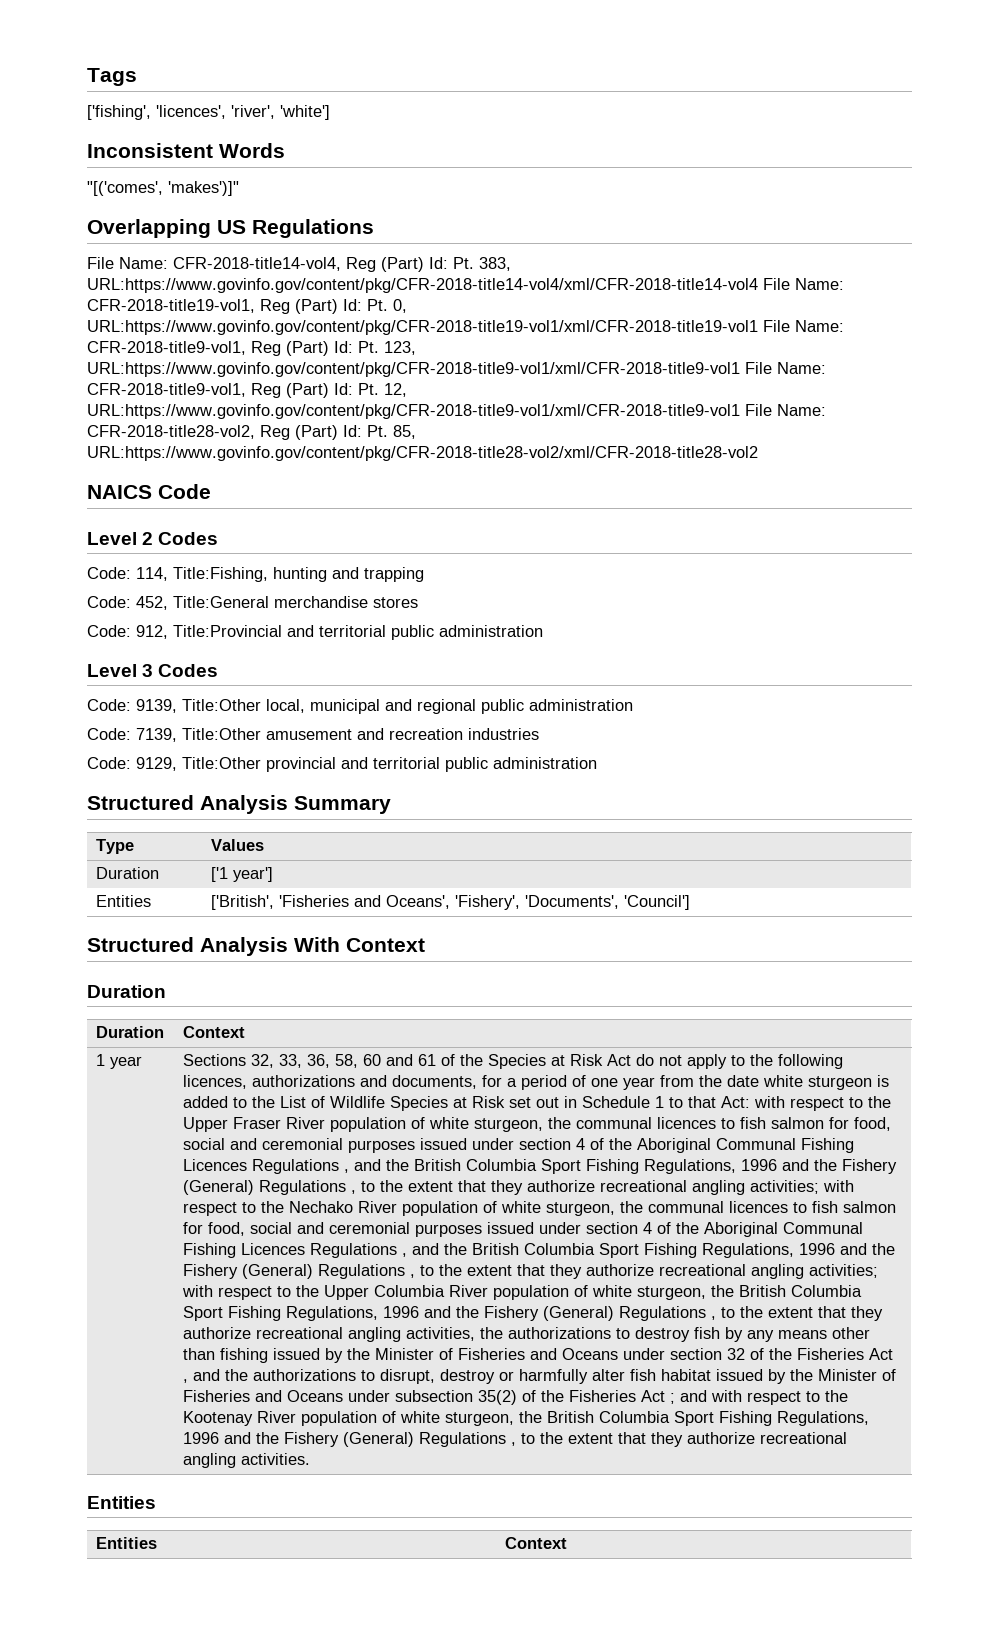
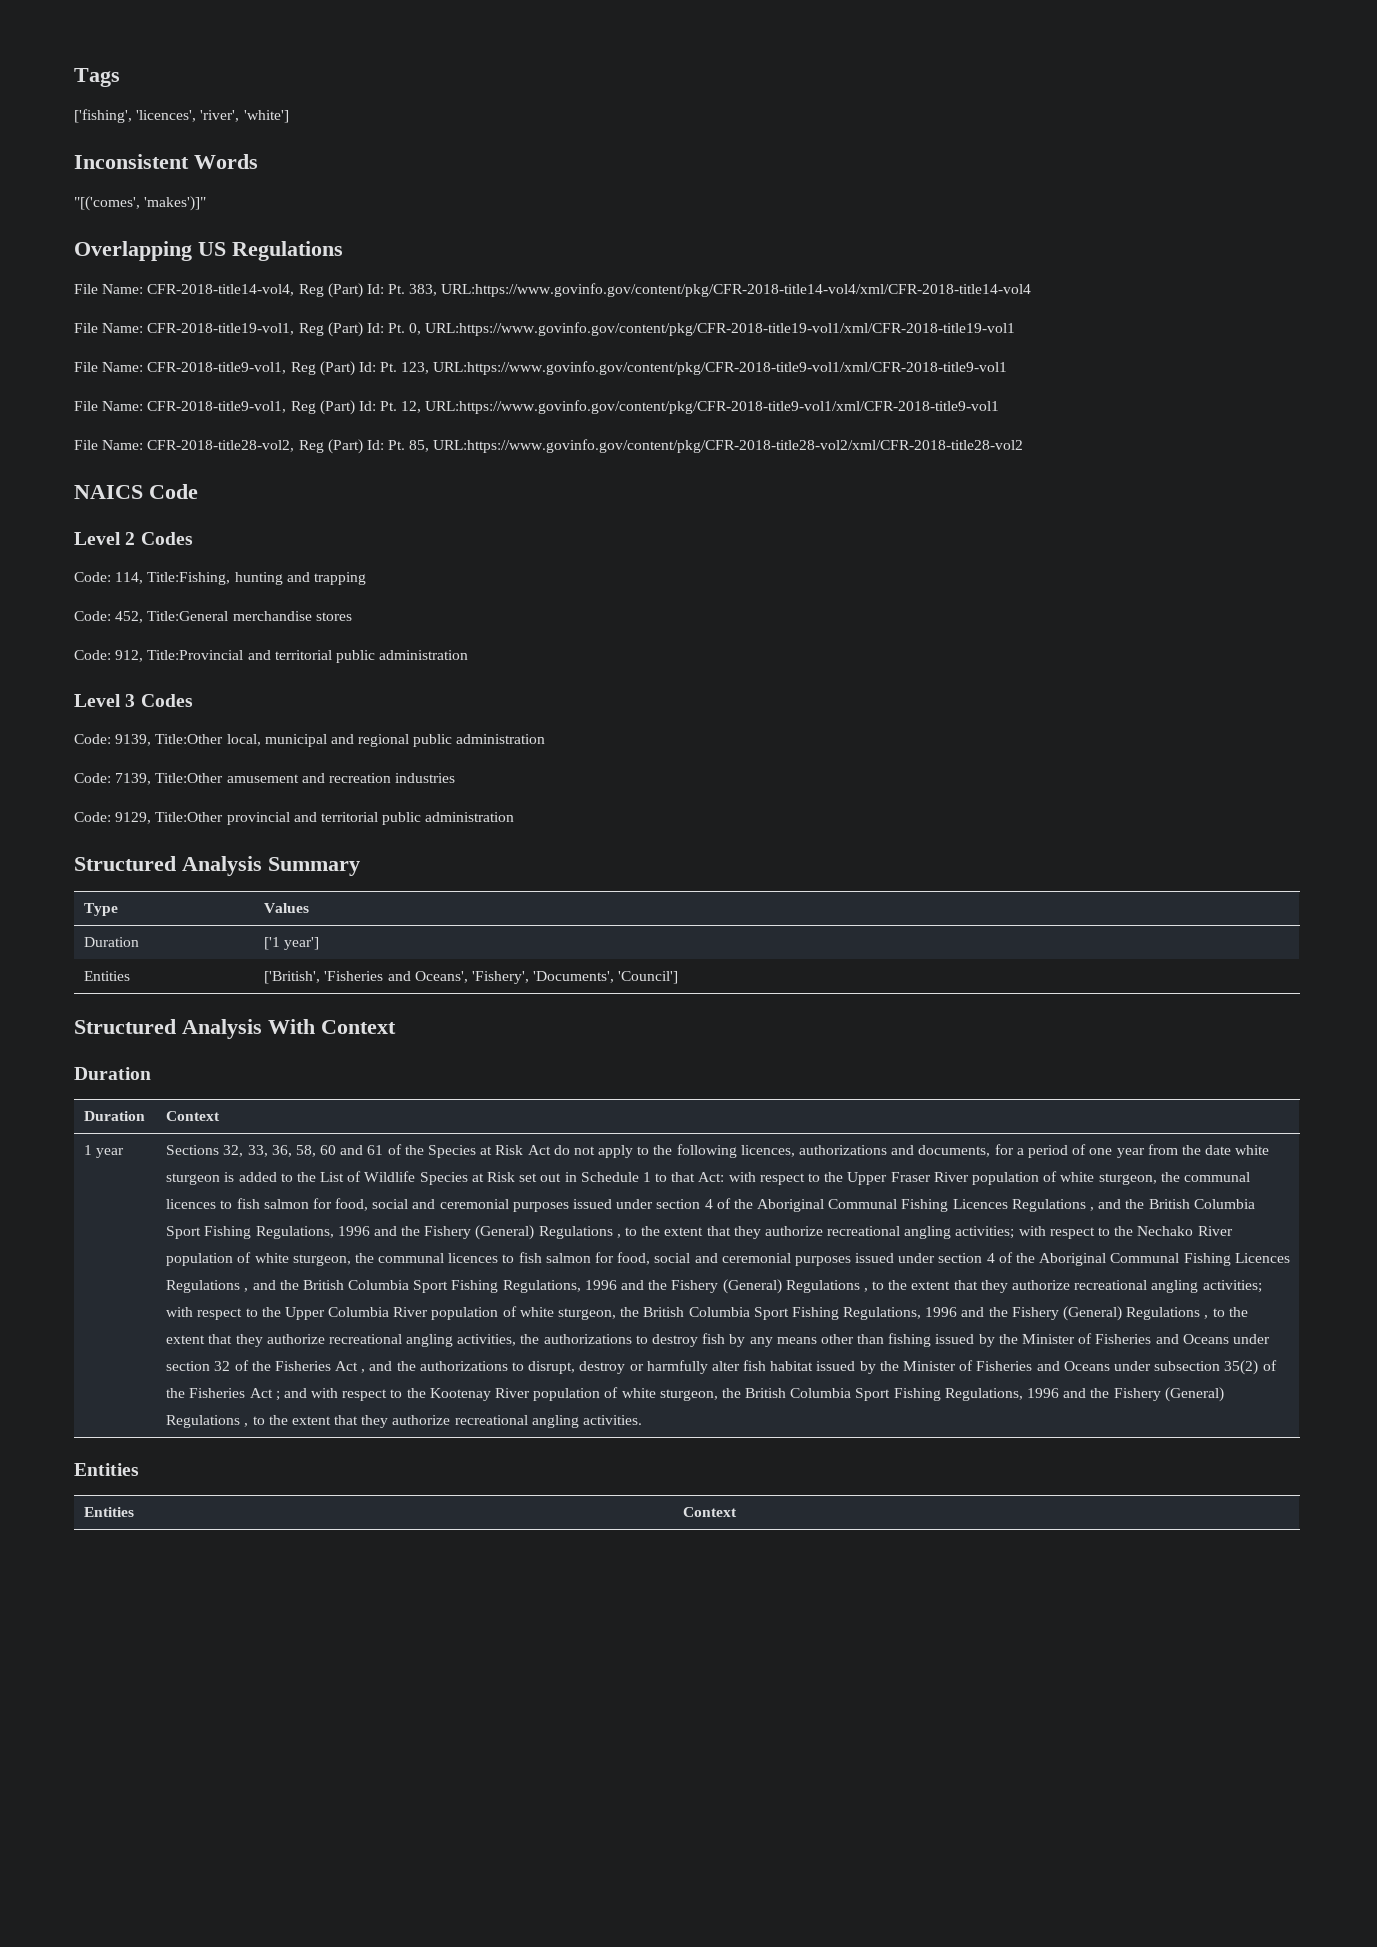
(758, 285) none -> (1032, 290) //
(758, 327) none -> (1016, 329) //
(740, 369) none -> (1008, 368) //
(740, 411) none -> (1000, 407) //

